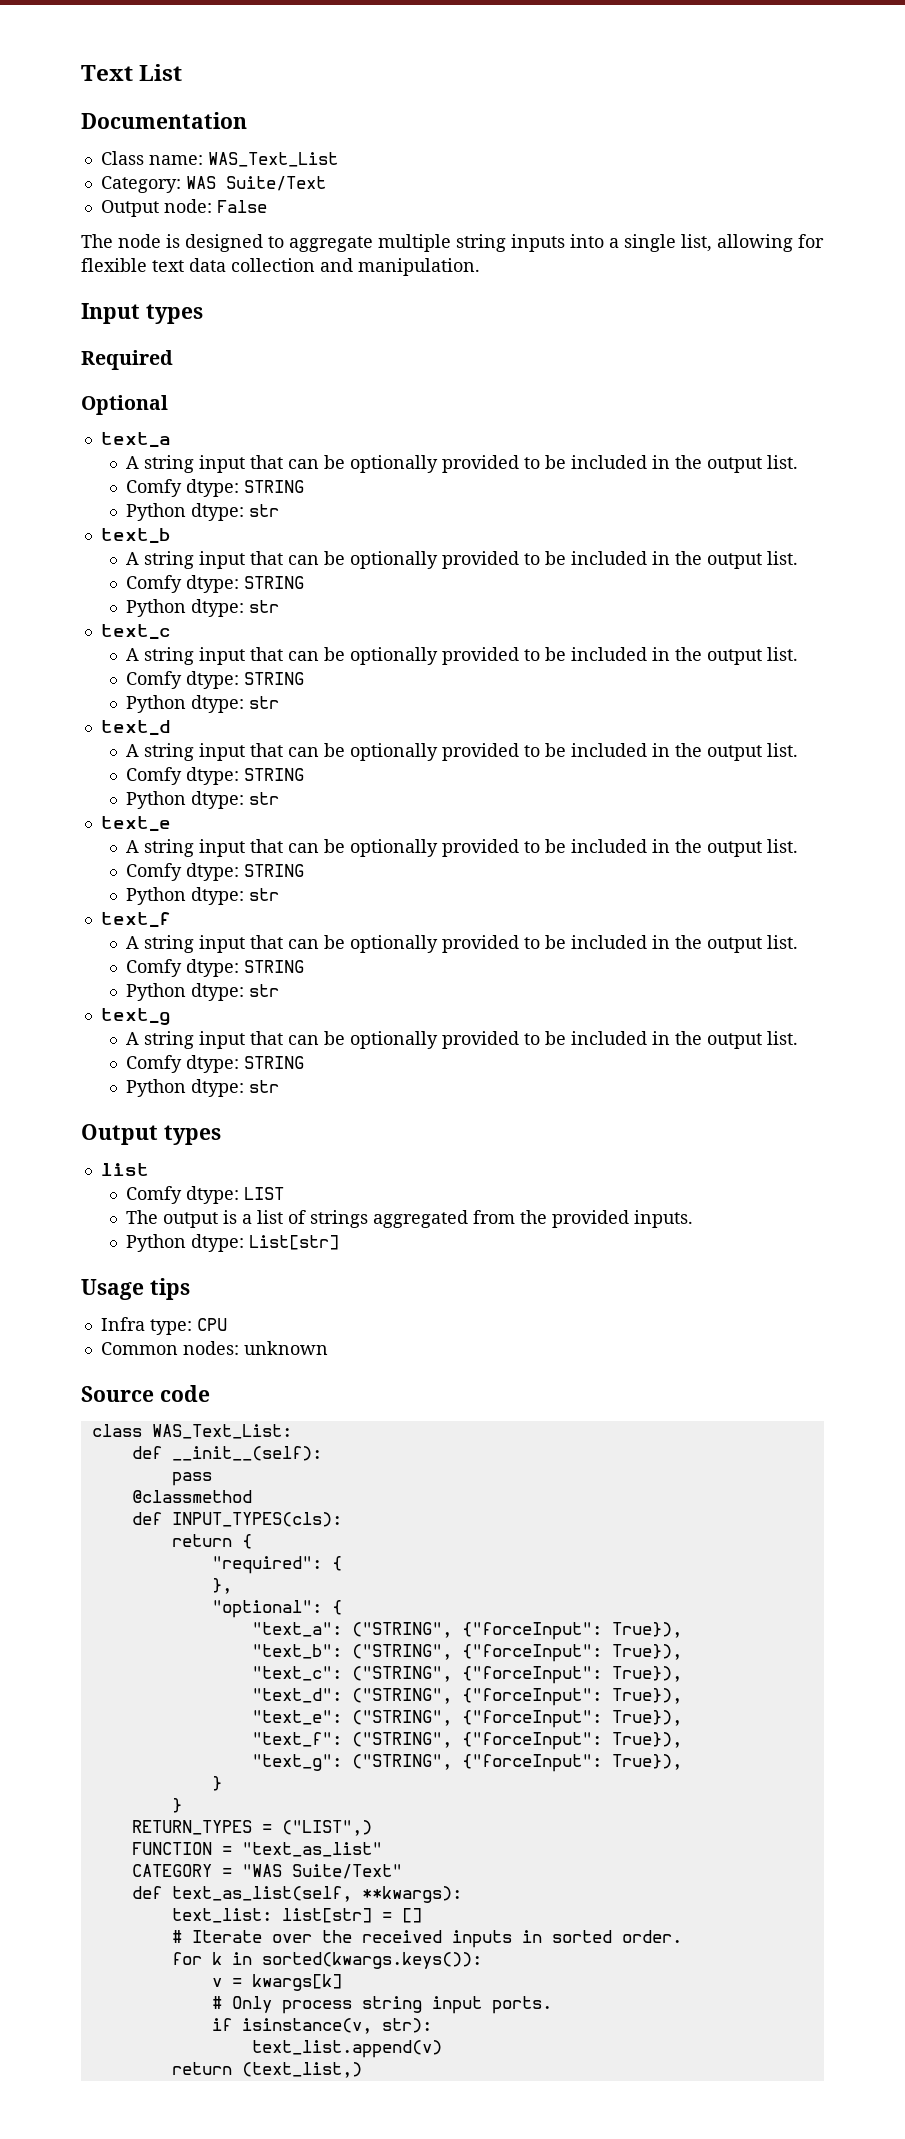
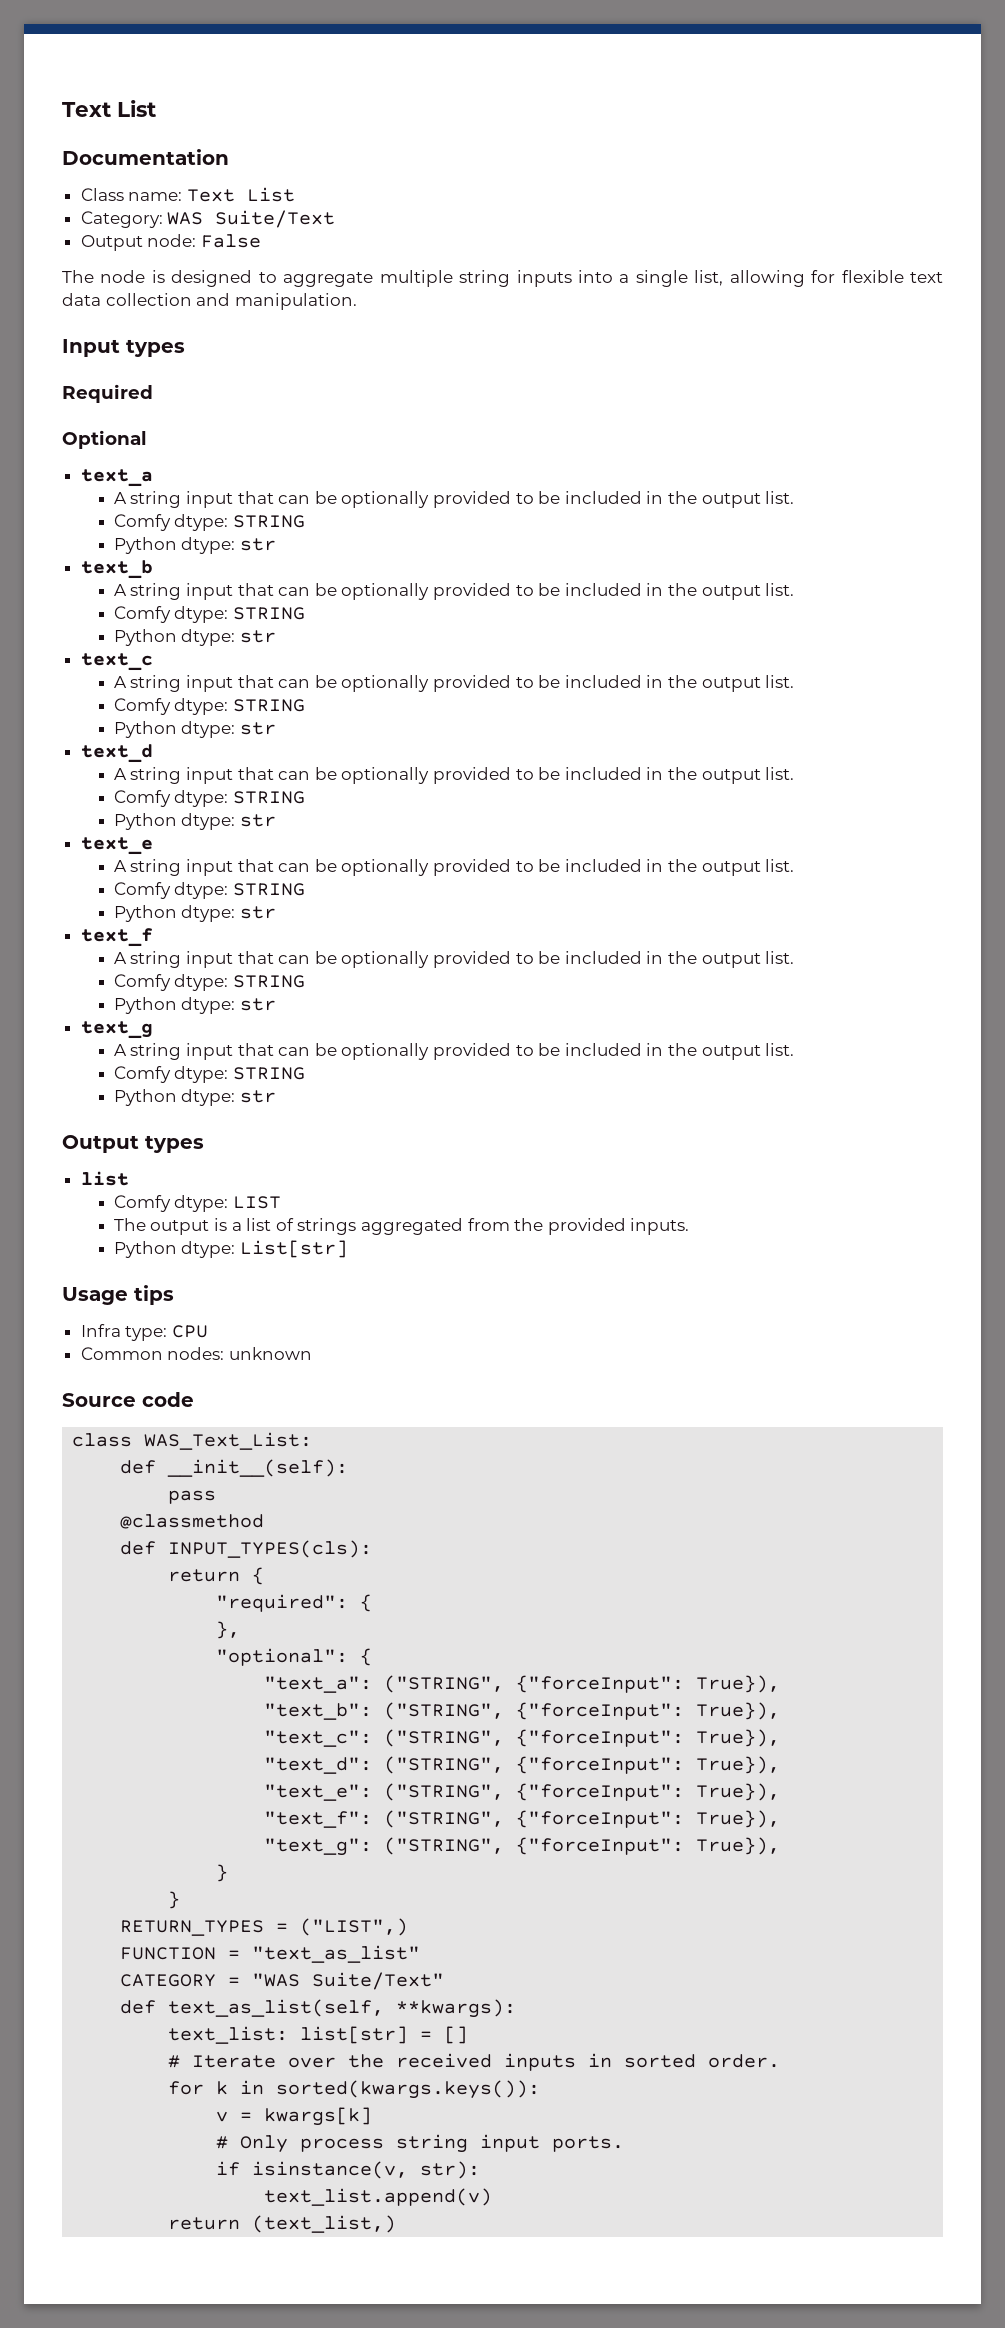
[207,152,338,167] WAS_Text_List -> [186,187,295,202] Text List

